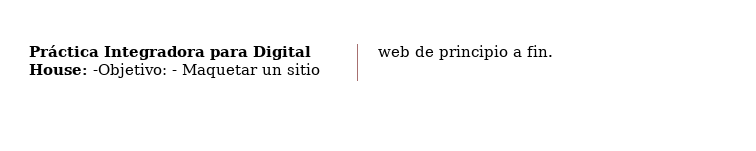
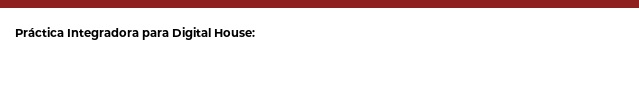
[93,63,320,78] [378,45,553,60] -Objetivo: - Maquetar un sitio web de principio a fin. -> (256, 33) none

